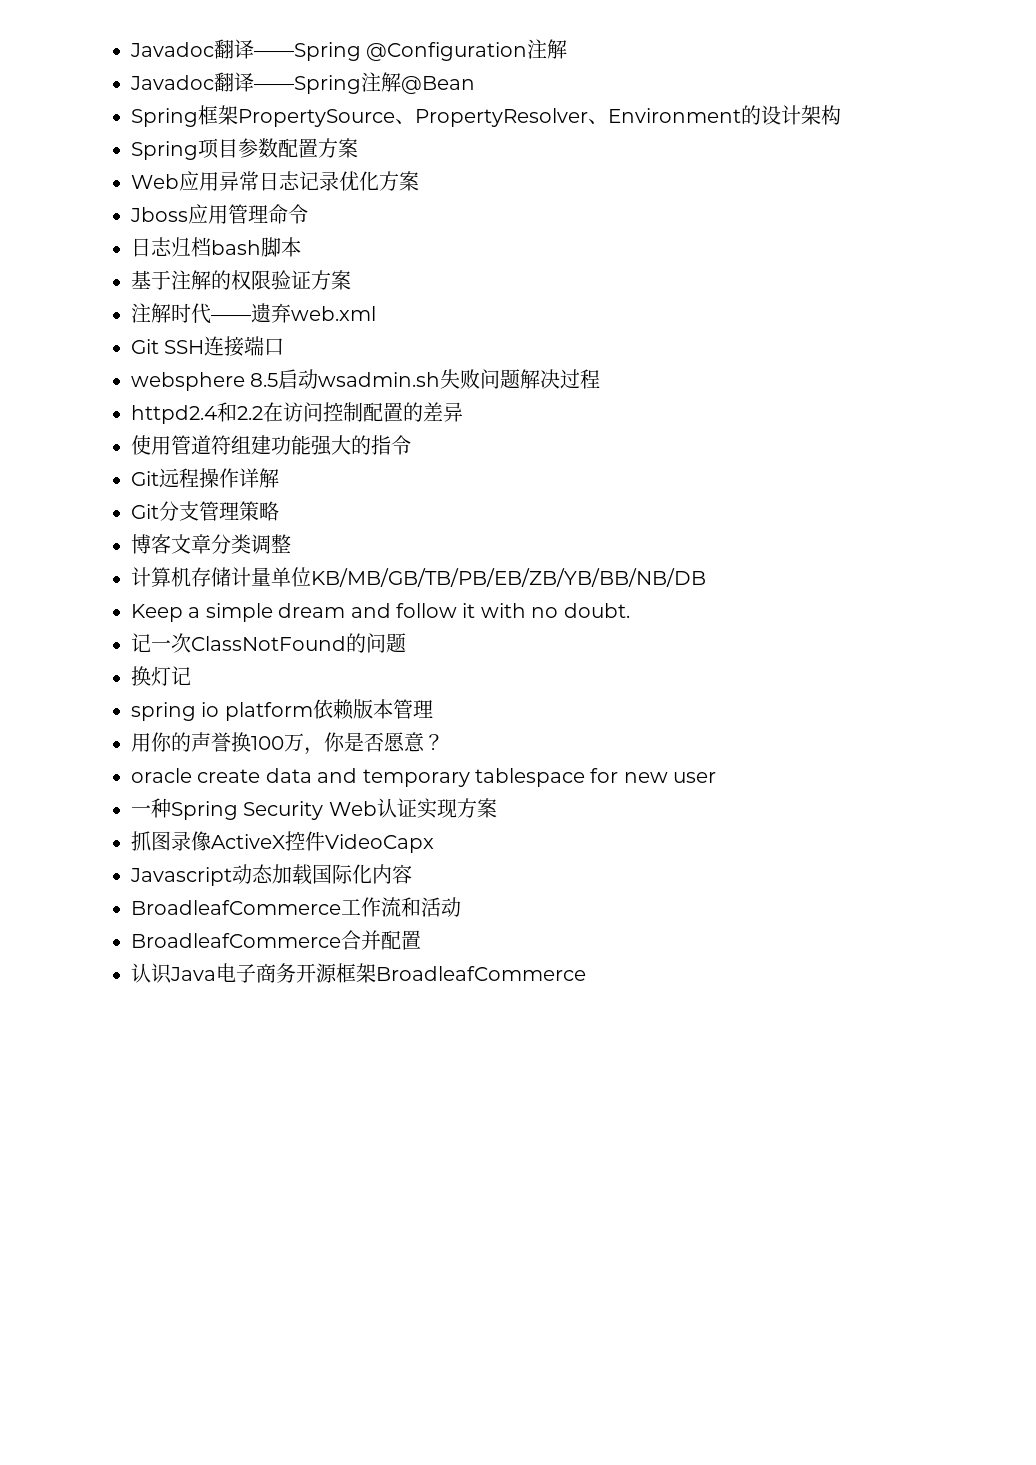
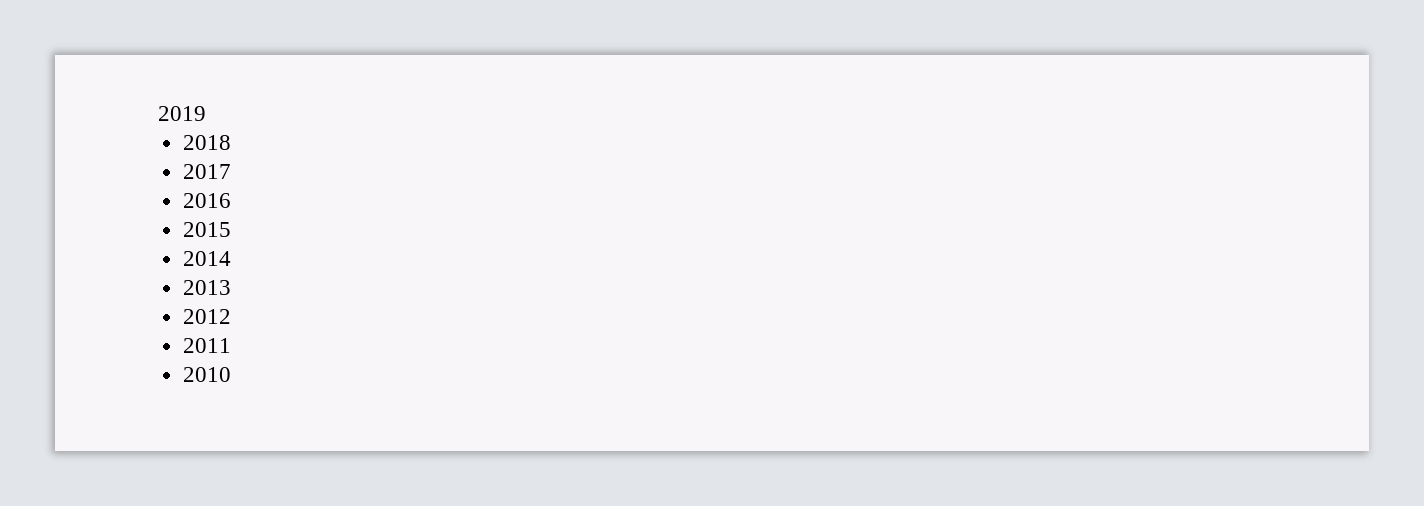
[130,39,568,61] [130,72,475,94] [131,105,841,127] [131,138,358,160] [131,171,419,191] [130,204,308,224] [131,237,301,257] [131,270,351,290] [131,303,376,324] [131,336,285,357] [131,369,601,391] [131,402,463,424] [131,435,411,456] [131,468,279,488] [131,501,279,521] [131,534,291,554] [131,567,706,587] [131,603,630,622] [131,633,406,653] [131,666,191,686] [131,699,433,721] [131,732,444,755] [131,768,717,787] [131,798,497,820] [131,831,434,853] [130,864,412,886] [131,897,461,917] [131,930,421,950] [131,963,586,984] Javadoc翻译——Spring @Configuration注解 // Javadoc翻译——Spring注解@Bean // Spring框架PropertySource、PropertyResolver、Environment的设计架构 // Spring项目参数配置方案 // Web应用异常日志记录优化方案 // Jboss应用管理命令 // 日志归档bash脚本 // 基于注解的权限验证方案 // 注解时代——遗弃web.xml // Git SSH连接端口 // websphere 8.5启动wsadmin.sh失败问题解决过程 // httpd2.4和2.2在访问控制配置的差异 // 使用管道符组建功能强大的指令 // Git远程操作详解 // Git分支管理策略 // 博客文章分类调整 // 计算机存储计量单位KB/MB/GB/TB/PB/EB/ZB/YB/BB/NB/DB // Keep a simple dream and follow it with no doubt. // 记一次ClassNotFound的问题 // 换灯记 // spring io platform依赖版本管理 // 用你的声誉换100万，你是否愿意？ // oracle create data and temporary tablespace for new user // 一种Spring Security Web认证实现方案 // 抓图录像ActiveX控件VideoCapx // Javascript动态加载国际化内容 // BroadleafCommerce工作流和活动 // BroadleafCommerce合并配置 // 认识Java电子商务开源框架BroadleafCommerce -> [158,106,206,121] [183,135,232,150] [183,164,232,179] [183,193,232,208] [183,222,232,237] [183,251,232,266] [183,280,232,295] [183,309,232,324] [183,338,232,353] [183,367,232,382] 2019 // 2018 // 2017 // 2016 // 2015 // 2014 // 2013 // 2012 // 2011 // 2010

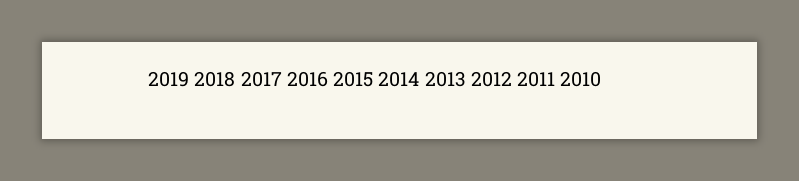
(206, 113) // -> (189, 79) none
(232, 142) // -> (236, 79) none
(232, 171) // -> (282, 79) none
(232, 200) // -> (328, 79) none
(232, 229) // -> (374, 79) none
(232, 258) // -> (420, 79) none
(232, 287) // -> (466, 79) none
(232, 316) // -> (512, 79) none
(232, 345) // -> (556, 79) none

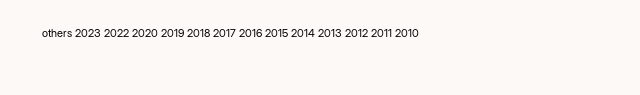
(148, 79) none -> [42,29,158,37] others 2023 2022 2020

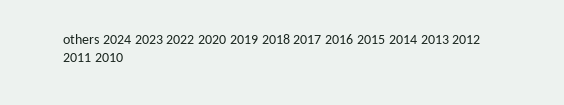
(72, 33) none -> [102,35,131,44] 2024

